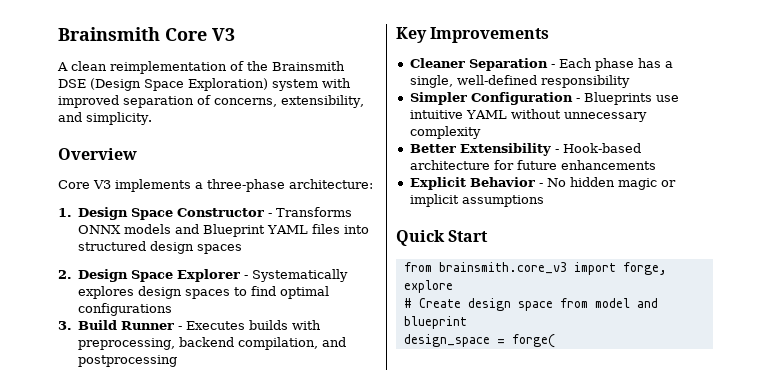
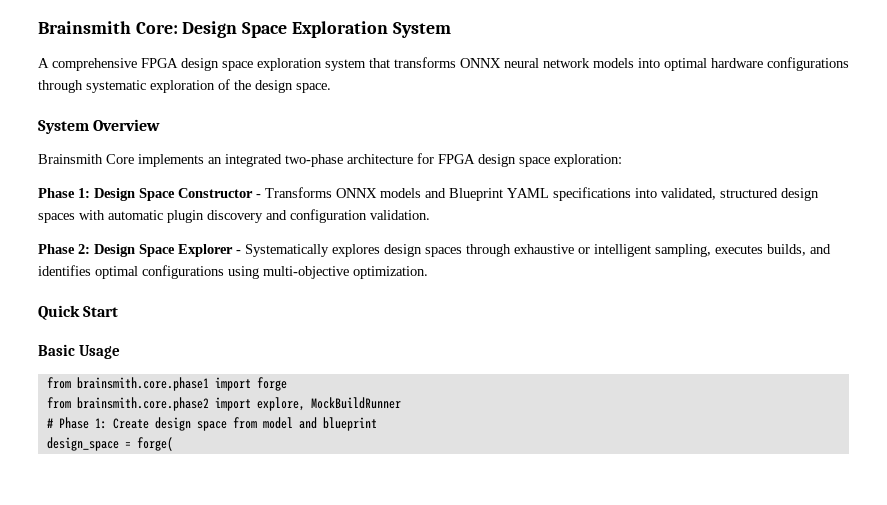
[58,27,235,41] [57,61,345,74] [58,78,351,91] [58,95,364,108] [58,112,152,125] [58,148,137,160] [58,179,373,192] [58,208,72,217] Brainsmith Core V3 // A clean reimplementation of the Brainsmith DSE (Design Space Exploration) system with improved separation of concerns, extensibility, and simplicity. // Overview // Core V3 implements a three-phase architecture: // 1. -> [38,21,451,38] [38,57,849,71] [38,79,331,93] [38,119,161,134] [38,153,622,167] [38,188,90,198] Brainsmith Core: Design Space Exploration System // A comprehensive FPGA design space exploration system that transforms ONNX neural network models into optimal hardware configurations through systematic exploration of the design space. // System Overview // Brainsmith Core implements an integrated two-phase architecture for FPGA design space exploration: // Phase 1:
[312,224,370,234] files into -> [553,187,716,201] specifications into validated,
[58,270,72,279] // 2. -> [79,209,430,223] [38,244,90,254] with automatic plugin discovery and configuration validation. // Phase 2:
[234,286,330,299] [78,303,173,316] [58,320,322,330] [78,337,347,350] [78,355,178,367] [396,27,550,43] [409,58,673,71] [409,75,630,88] [409,92,679,105] [409,109,647,122] [409,126,481,139] [409,143,641,156] [409,160,656,170] [409,177,676,190] [409,194,544,207] to find optimal configurations // 3. Build Runner - Executes builds with preprocessing, backend compilation, and postprocessing // Key Improvements // Cleaner Separation - Each phase has a single, well-defined responsibility // Simpler Configuration - Blueprints use intuitive YAML without unnecessary complexity // Better Extensibility - Hook-based architecture for future enhancements // Explicit Behavior - No hidden magic or implicit assumptions -> [466,244,831,257] [38,265,428,279] through exhaustive or intelligent sampling, executes builds, and identifies optimal configurations using multi-objective optimization.
[403,262,667,275] [403,280,453,293] // from brainsmith.core_v3 import forge, explore -> [38,344,121,359] [46,377,287,391] [46,397,401,411] // Basic Usage // from brainsmith.core.phase1 import forge // from brainsmith.core.phase2 import explore, MockBuildRunner
(412, 303) none -> [58,417,107,429] Phase 1:

